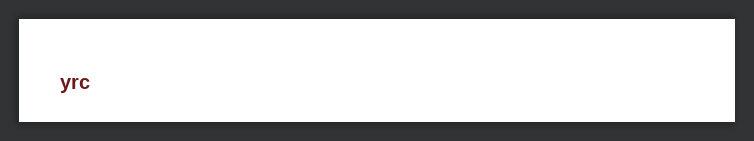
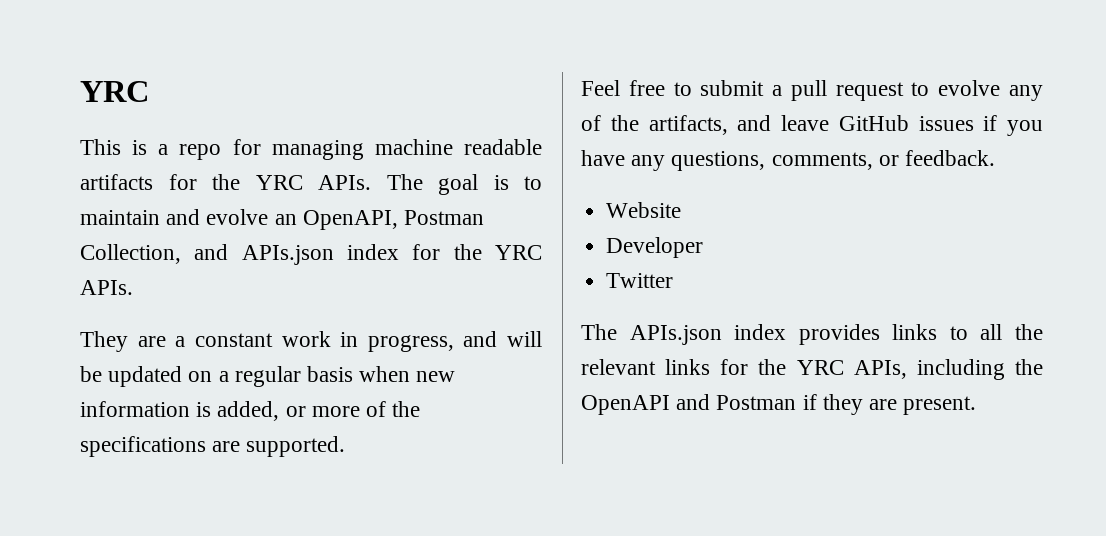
[60,77,90,93] yrc -> [80,81,149,102] [80,139,542,160] [80,174,542,195] [80,209,485,230] [80,244,542,265] [80,280,133,295] [80,331,542,352] [80,366,456,387] [80,401,421,421] [80,436,346,457] [581,80,1043,101] [581,115,1043,136] [581,150,996,171] [606,202,682,218] [606,237,704,258] [606,273,674,288] [581,324,1043,345] [581,359,1043,380] [581,394,977,415] YRC // This is a repo for managing machine readable artifacts for the YRC APIs. The goal is to maintain and evolve an OpenAPI, Postman Collection, and APIs.json index for the YRC APIs. // They are a constant work in progress, and will be updated on a regular basis when new information is added, or more of the specifications are supported. // Feel free to submit a pull request to evolve any of the artifacts, and leave GitHub issues if you have any questions, comments, or feedback. // Website // Developer // Twitter // The APIs.json index provides links to all the relevant links for the YRC APIs, including the OpenAPI and Postman if they are present.

